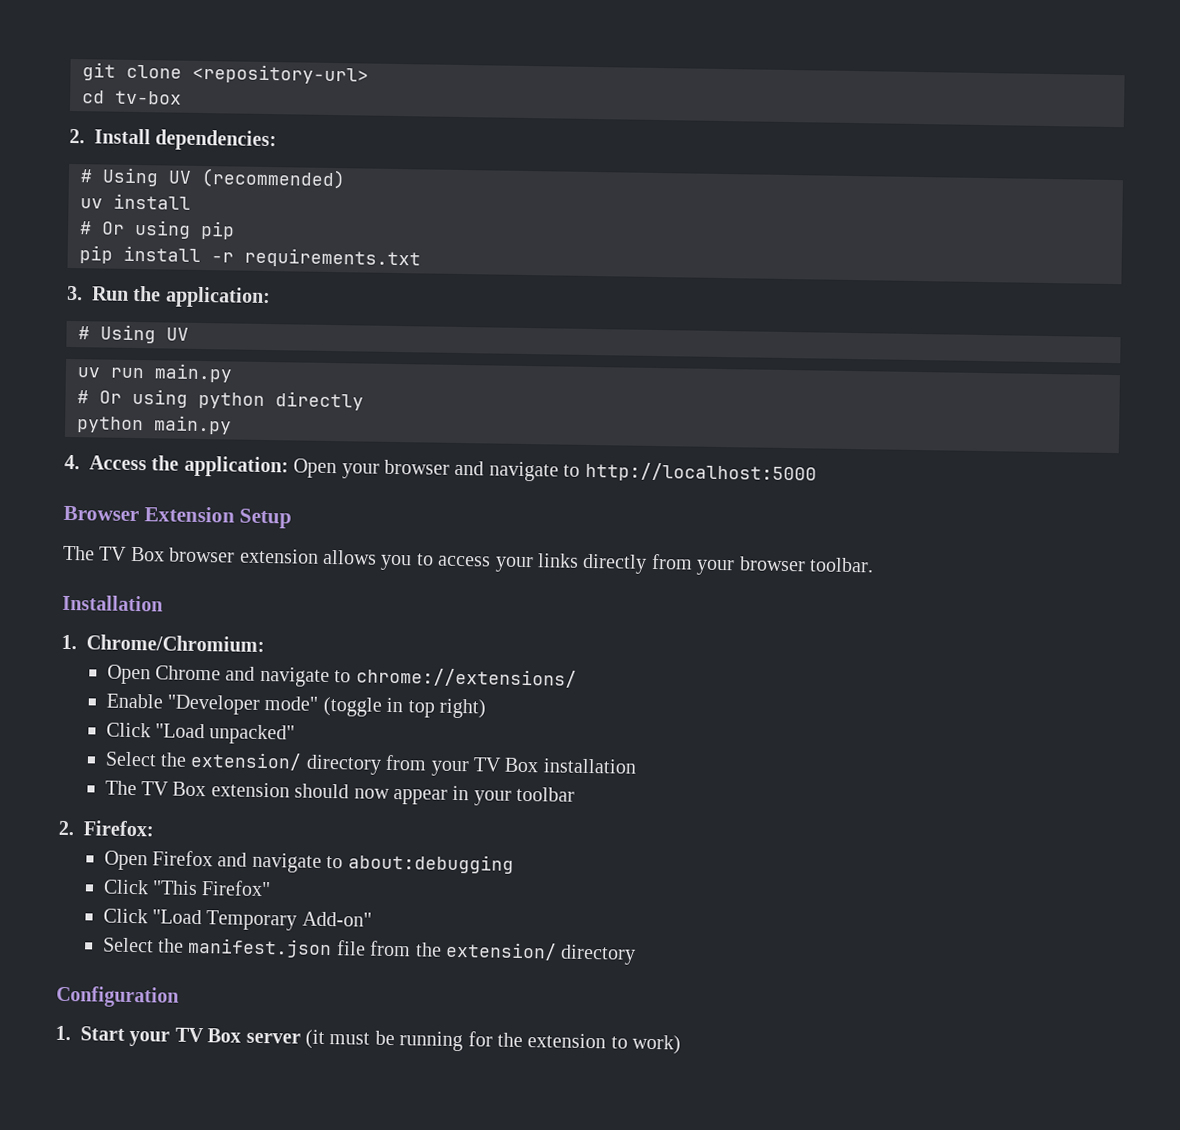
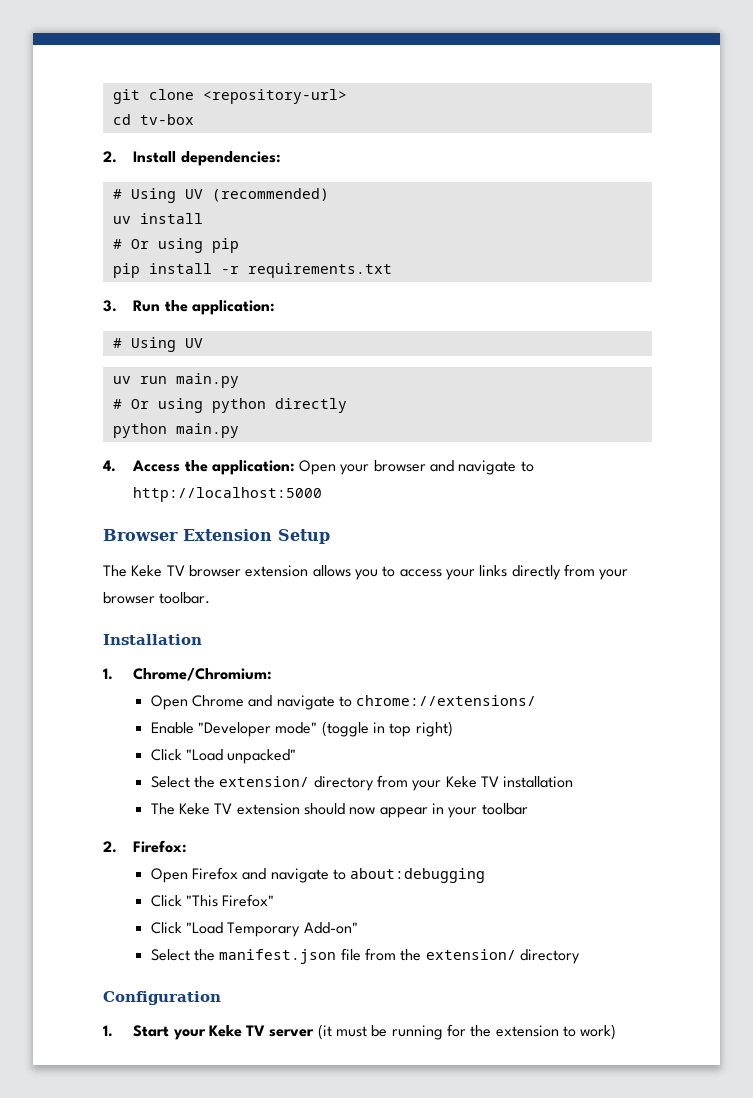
[99,546,165,562] TV Box -> [131,565,185,577] Keke TV
[473,757,540,773] TV Box -> [445,776,500,788] Keke TV
[141,781,207,797] TV Box -> [179,803,233,815] Keke TV
[174,1027,242,1043] TV Box -> [208,1025,266,1037] Keke TV

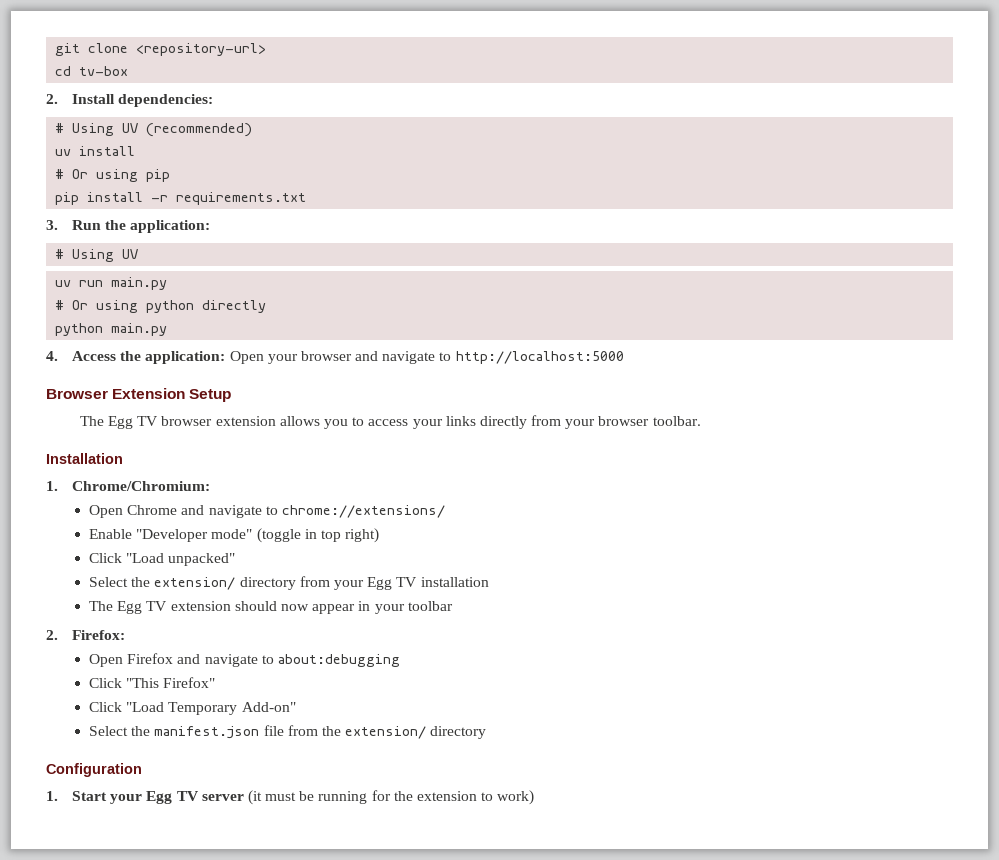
[131,565,163,577] Keke -> [108,416,134,429] Egg
[445,776,477,788] Keke -> [367,577,393,590] Egg
[179,803,211,815] Keke -> [117,601,143,614] Egg
[208,1025,242,1037] Keke -> [146,791,173,804] Egg

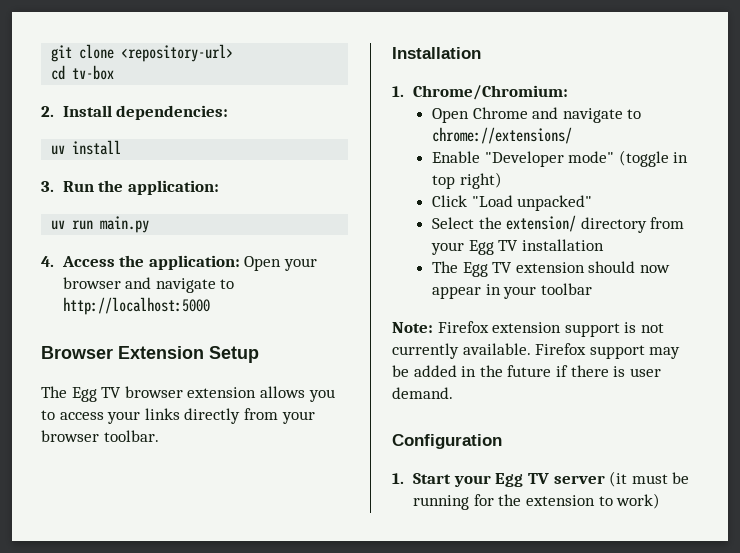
[55,123,253,137] [55,146,136,156] [55,169,171,182] [55,192,307,205] # Using UV (recommended) // uv install // # Or using pip // pip install -r requirements.txt -> [51,140,122,155] uv install
[55,249,139,262] // # Using UV -> (219, 187) none
[55,300,267,313] [55,323,168,336] // # Or using python directly // python main.py -> (150, 224) none
[46,630,126,640] [89,653,400,667] [89,677,216,688] [89,702,296,715] [89,725,487,739] 2. Firefox: // Open Firefox and navigate to about:debugging // Click "This Firefox" // Click "Load Temporary Add-on" // Select the manifest.json file from the extension/ directory -> [392,321,664,337] [392,343,681,359] [392,365,661,377] [392,387,453,399] Note: Firefox extension support is not currently available. Firefox support may be added in the future if there is user demand.

